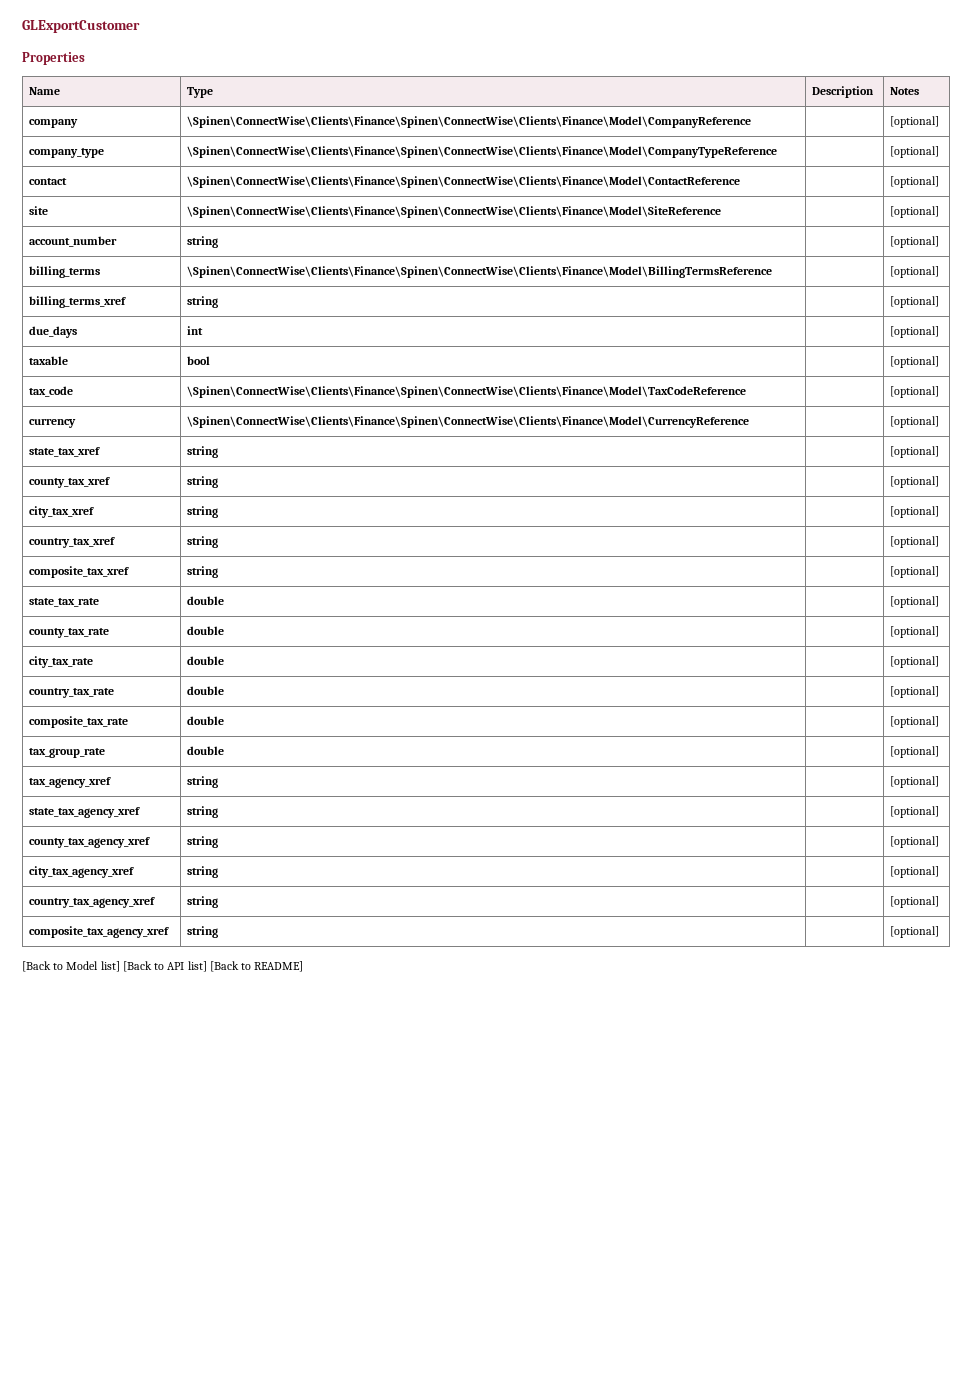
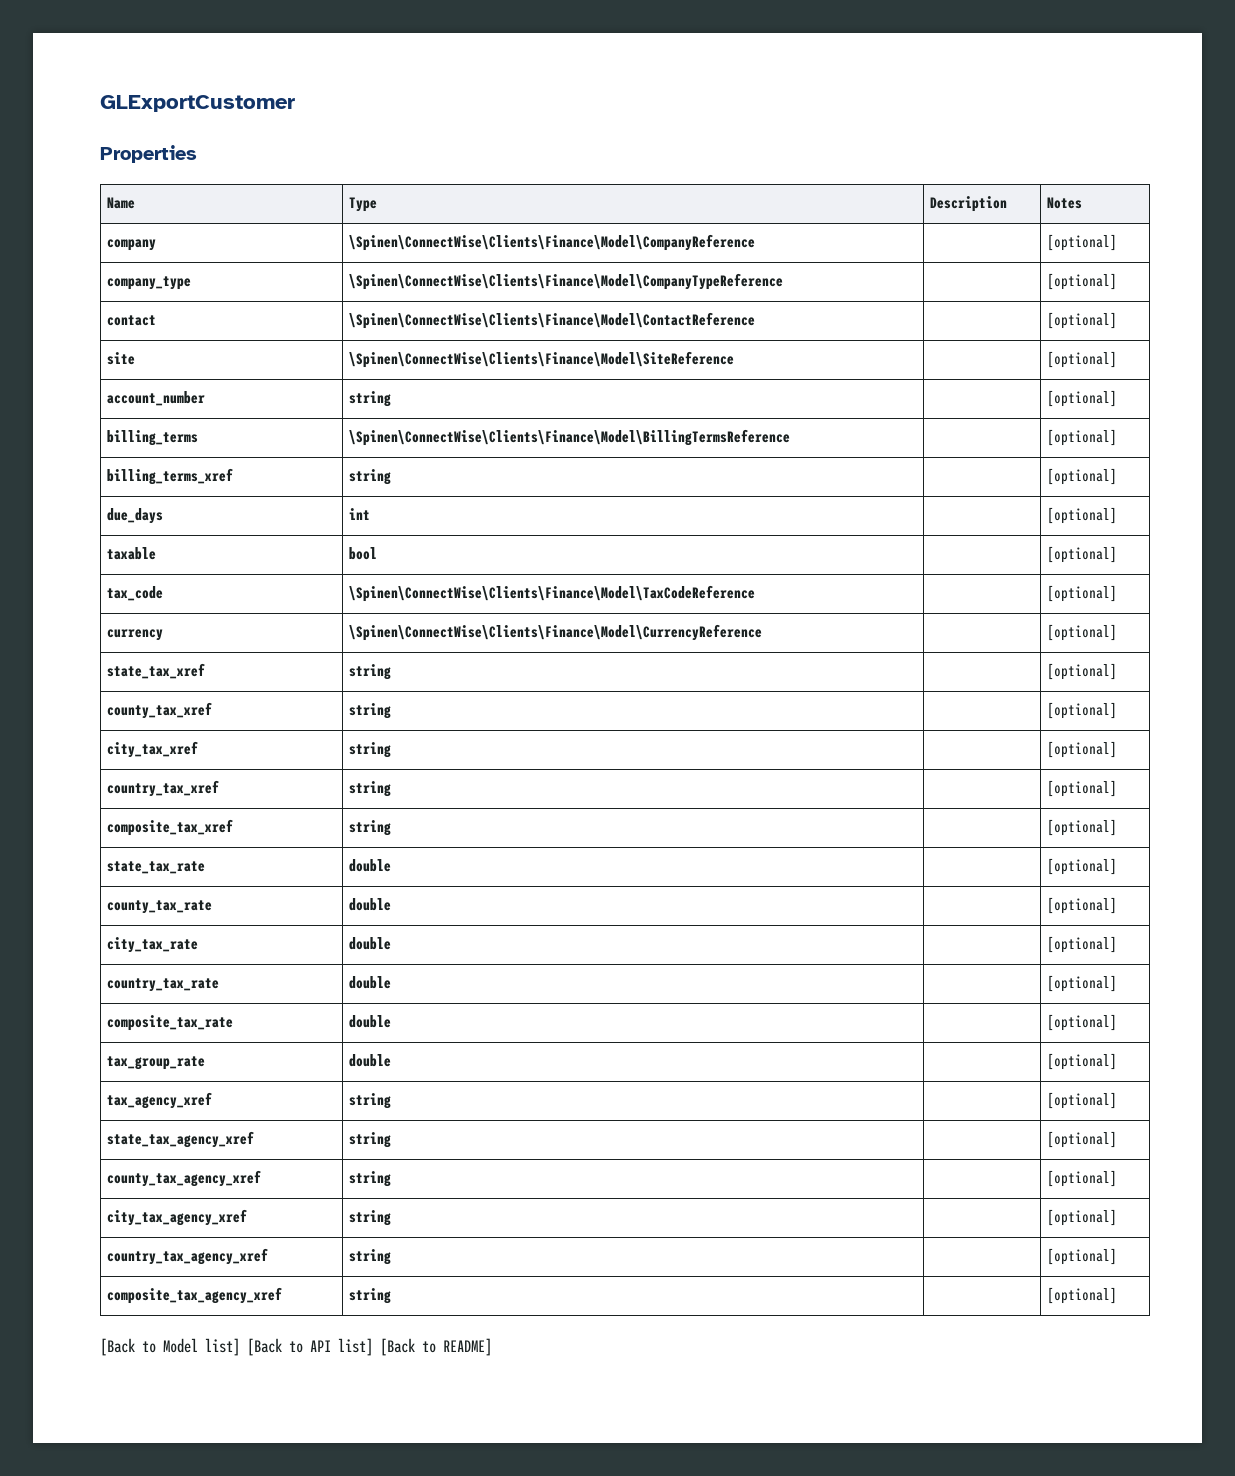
[186,116,751,128] \Spinen\ConnectWise\Clients\Finance\Spinen\ConnectWise\Clients\Finance\Model\CompanyReference -> [349,234,756,251] \Spinen\ConnectWise\Clients\Finance\Model\CompanyReference
[186,146,777,158] \Spinen\ConnectWise\Clients\Finance\Spinen\ConnectWise\Clients\Finance\Model\CompanyTypeReference -> [349,273,784,290] \Spinen\ConnectWise\Clients\Finance\Model\CompanyTypeReference
[186,176,740,188] \Spinen\ConnectWise\Clients\Finance\Spinen\ConnectWise\Clients\Finance\Model\ContactReference -> [349,312,756,329] \Spinen\ConnectWise\Clients\Finance\Model\ContactReference
[186,206,721,218] \Spinen\ConnectWise\Clients\Finance\Spinen\ConnectWise\Clients\Finance\Model\SiteReference -> [349,351,735,368] \Spinen\ConnectWise\Clients\Finance\Model\SiteReference
[186,266,772,278] \Spinen\ConnectWise\Clients\Finance\Spinen\ConnectWise\Clients\Finance\Model\BillingTermsReference -> [349,429,791,446] \Spinen\ConnectWise\Clients\Finance\Model\BillingTermsReference
[186,386,746,398] \Spinen\ConnectWise\Clients\Finance\Spinen\ConnectWise\Clients\Finance\Model\TaxCodeReference -> [349,585,756,602] \Spinen\ConnectWise\Clients\Finance\Model\TaxCodeReference
[186,416,749,428] \Spinen\ConnectWise\Clients\Finance\Spinen\ConnectWise\Clients\Finance\Model\CurrencyReference -> [349,624,763,641] \Spinen\ConnectWise\Clients\Finance\Model\CurrencyReference

